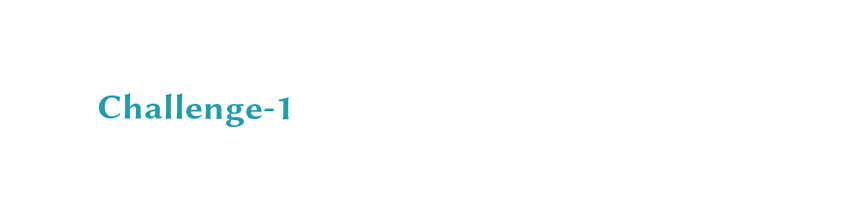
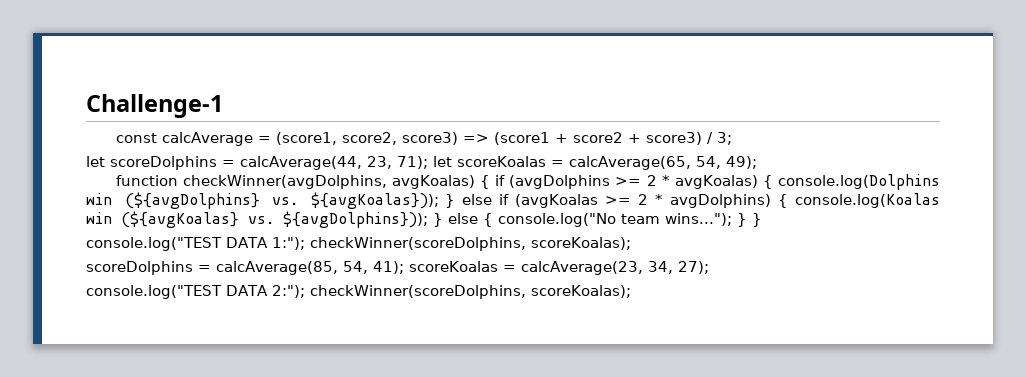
(295, 110) none -> [115,132,732,146] [86,156,757,170] [115,174,941,190] [86,192,940,209] [86,211,762,228] [86,237,631,251] [86,261,709,275] [86,285,631,299] // const calcAverage = (score1, score2, score3) => (score1 + score2 + score3) / 3; // let scoreDolphins = calcAverage(44, 23, 71); let scoreKoalas = calcAverage(65, 54, 49); // function checkWinner(avgDolphins, avgKoalas) { if (avgDolphins >= 2 * avgKoalas) { console.log(Dolphins win (${avgDolphins} vs. ${avgKoalas})); } else if (avgKoalas >= 2 * avgDolphins) { console.log(Koalas win (${avgKoalas} vs. ${avgDolphins})); } else { console.log("No team wins..."); } } // console.log("TEST DATA 1:"); checkWinner(scoreDolphins, scoreKoalas); // scoreDolphins = calcAverage(85, 54, 41); scoreKoalas = calcAverage(23, 34, 27); // console.log("TEST DATA 2:"); checkWinner(scoreDolphins, scoreKoalas);

